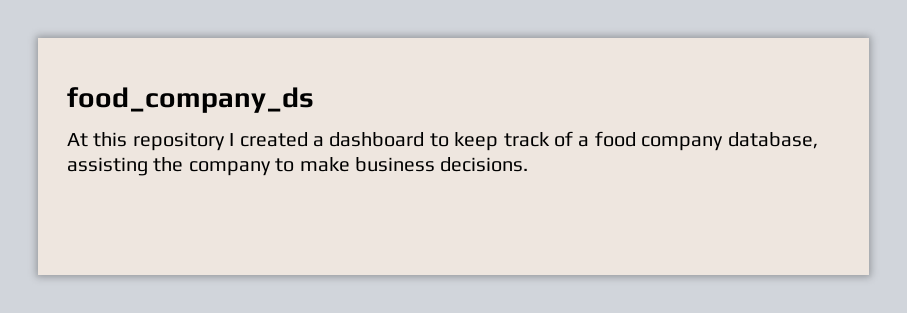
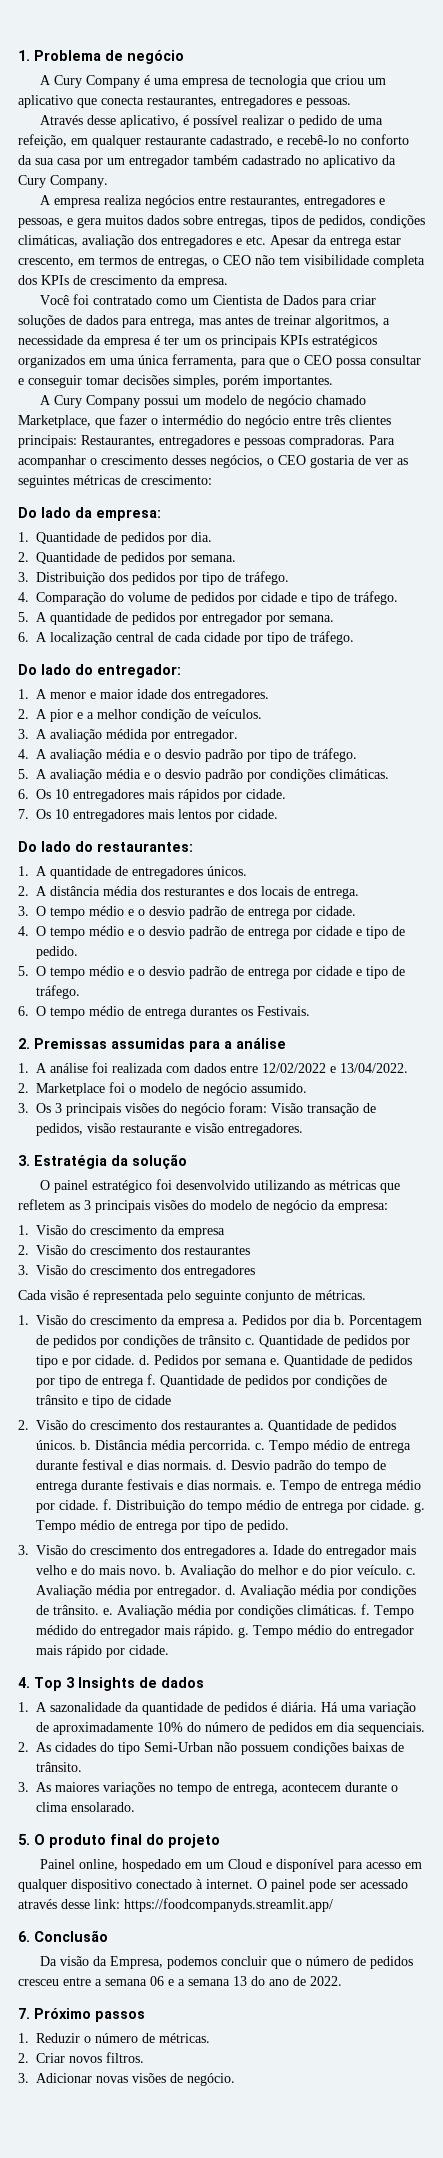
[67,87,314,113] [67,131,818,151] [67,157,529,176] food_company_ds // At this repository I created a dashboard to keep track of a food company database, assisting the company to make business decisions. -> [18,50,184,64] [39,75,386,88] [18,95,351,108] [39,115,383,128] [18,134,409,148] [18,155,396,168] [18,175,108,188] [39,195,385,208] [18,215,425,228] [18,235,401,248] [18,255,425,268] [18,275,228,288] [39,294,376,308] [18,315,390,328] [18,335,377,348] [18,354,421,368] [18,375,333,388] [39,395,366,408] [18,414,391,428] [18,435,395,448] [18,455,408,468] [18,475,212,488] [18,507,161,521] [18,532,212,545] [18,552,236,565] [18,571,289,585] [18,591,398,605] [18,612,334,625] [18,631,354,645] [18,664,181,678] [18,689,269,702] [18,709,262,722] [18,729,238,742] [18,748,357,762] [18,769,389,782] [18,789,286,802] [18,809,278,822] [18,841,193,852] [18,866,247,879] [18,886,359,899] [18,906,356,919] [18,926,405,939] [36,946,78,959] [18,966,405,979] [36,985,80,999] [18,1006,310,1019] [18,1038,286,1052] [18,1062,408,1073] [18,1082,307,1096] [18,1102,376,1116] [36,1123,303,1136] [18,1154,187,1169] [39,1179,400,1193] [18,1199,388,1213] [18,1225,225,1238] [18,1245,250,1255] [18,1265,255,1278] [18,1290,366,1303] [18,1315,422,1328] [36,1335,410,1348] [36,1355,412,1368] [36,1374,387,1388] [36,1395,171,1408] [18,1420,396,1433] [36,1440,411,1453] [36,1459,386,1473] [36,1479,421,1493] [36,1499,425,1513] [36,1520,289,1533] [18,1545,416,1558] [36,1565,416,1578] [36,1585,416,1598] [36,1604,414,1618] [36,1625,414,1638] [36,1645,169,1658] [18,1677,204,1691] [18,1702,416,1715] [36,1722,425,1735] [18,1742,404,1755] [36,1762,82,1772] [18,1782,398,1795] [36,1802,135,1812] [18,1834,220,1848] [39,1859,422,1872] [18,1879,408,1892] [18,1898,333,1912] [18,1930,108,1942] [39,1956,413,1969] [18,1976,342,1986] [18,2008,145,2022] [18,2033,210,2043] [18,2052,144,2063] [18,2073,235,2086] 1. Problema de negócio // A Cury Company é uma empresa de tecnologia que criou um aplicativo que conecta restaurantes, entregadores e pessoas. // Através desse aplicativo, é possível realizar o pedido de uma refeição, em qualquer restaurante cadastrado, e recebê-lo no conforto da sua casa por um entregador também cadastrado no aplicativo da Cury Company. // A empresa realiza negócios entre restaurantes, entregadores e pessoas, e gera muitos dados sobre entregas, tipos de pedidos, condições climáticas, avaliação dos entregadores e etc. Apesar da entrega estar crescento, em termos de entregas, o CEO não tem visibilidade completa dos KPIs de crescimento da empresa. // Você foi contratado como um Cientista de Dados para criar soluções de dados para entrega, mas antes de treinar algoritmos, a necessidade da empresa é ter um os principais KPIs estratégicos organizados em uma única ferramenta, para que o CEO possa consultar e conseguir tomar decisões simples, porém importantes. // A Cury Company possui um modelo de negócio chamado Marketplace, que fazer o intermédio do negócio entre três clientes principais: Restaurantes, entregadores e pessoas compradoras. Para acompanhar o crescimento desses negócios, o CEO gostaria de ver as seguintes métricas de crescimento: // Do lado da empresa: // 1. Quantidade de pedidos por dia. // 2. Quantidade de pedidos por semana. // 3. Distribuição dos pedidos por tipo de tráfego. // 4. Comparação do volume de pedidos por cidade e tipo de tráfego. // 5. A quantidade de pedidos por entregador por semana. // 6. A localização central de cada cidade por tipo de tráfego. // Do lado do entregador: // 1. A menor e maior idade dos entregadores. // 2. A pior e a melhor condição de veículos. // 3. A avaliação médida por entregador. // 4. A avaliação média e o desvio padrão por tipo de tráfego. // 5. A avaliação média e o desvio padrão por condições climáticas. // 6. Os 10 entregadores mais rápidos por cidade. // 7. Os 10 entregadores mais lentos por cidade. // Do lado do restaurantes: // 1. A quantidade de entregadores únicos. // 2. A distância média dos resturantes e dos locais de entrega. // 3. O tempo médio e o desvio padrão de entrega por cidade. // 4. O tempo médio e o desvio padrão de entrega por cidade e tipo de pedido. // 5. O tempo médio e o desvio padrão de entrega por cidade e tipo de tráfego. // 6. O tempo médio de entrega durantes os Festivais. // 2. Premissas assumidas para a análise // 1. A análise foi realizada com dados entre 12/02/2022 e 13/04/2022. // 2. Marketplace foi o modelo de negócio assumido. // 3. Os 3 principais visões do negócio foram: Visão transação de pedidos, visão restaurante e visão entregadores. // 3. Estratégia da solução // O painel estratégico foi desenvolvido utilizando as métricas que refletem as 3 principais visões do modelo de negócio da empresa: // 1. Visão do crescimento da empresa // 2. Visão do crescimento dos restaurantes // 3. Visão do crescimento dos entregadores // Cada visão é representada pelo seguinte conjunto de métricas. // 1. Visão do crescimento da empresa a. Pedidos por dia b. Porcentagem de pedidos por condições de trânsito c. Quantidade de pedidos por tipo e por cidade. d. Pedidos por semana e. Quantidade de pedidos por tipo de entrega f. Quantidade de pedidos por condições de trânsito e tipo de cidade // 2. Visão do crescimento dos restaurantes a. Quantidade de pedidos únicos. b. Distância média percorrida. c. Tempo médio de entrega durante festival e dias normais. d. Desvio padrão do tempo de entrega durante festivais e dias normais. e. Tempo de entrega médio por cidade. f. Distribuição do tempo médio de entrega por cidade. g. Tempo médio de entrega por tipo de pedido. // 3. Visão do crescimento dos entregadores a. Idade do entregador mais velho e do mais novo. b. Avaliação do melhor e do pior veículo. c. Avaliação média por entregador. d. Avaliação média por condições de trânsito. e. Avaliação média por condições climáticas. f. Tempo médido do entregador mais rápido. g. Tempo médio do entregador mais rápido por cidade. // 4. Top 3 Insights de dados // 1. A sazonalidade da quantidade de pedidos é diária. Há uma variação de aproximadamente 10% do número de pedidos em dia sequenciais. // 2. As cidades do tipo Semi-Urban não possuem condições baixas de trânsito. // 3. As maiores variações no tempo de entrega, acontecem durante o clima ensolarado. // 5. O produto final do projeto // Painel online, hospedado em um Cloud e disponível para acesso em qualquer dispositivo conectado à internet. O painel pode ser acessado através desse link: https://foodcompanyds.streamlit.app/ // 6. Conclusão // Da visão da Empresa, podemos concluir que o número de pedidos cresceu entre a semana 06 e a semana 13 do ano de 2022. // 7. Próximo passos // 1. Reduzir o número de métricas. // 2. Criar novos filtros. // 3. Adicionar novas visões de negócio.

